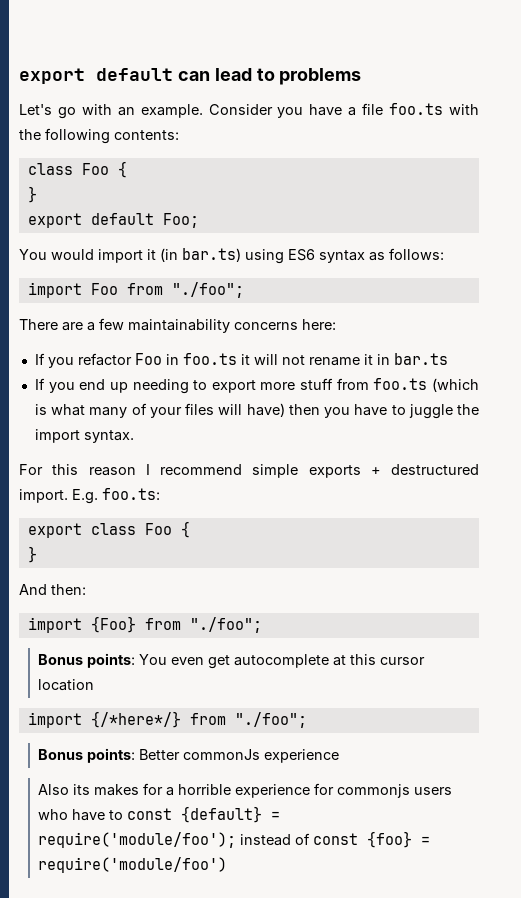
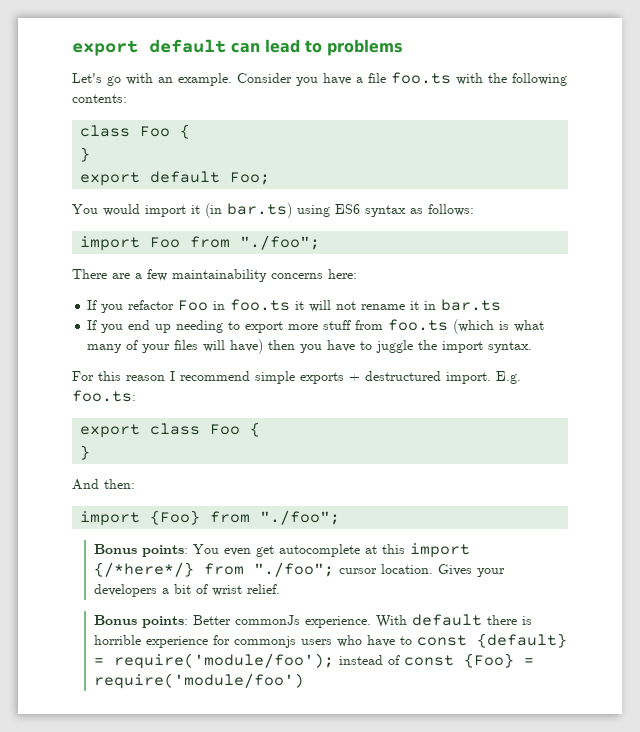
[380,657,426,665] [38,679,95,691] cursor location // -> (405, 549) none
[38,748,340,763] [38,783,175,796] // Bonus points: Better commonJs experience // Also its makes for a -> [338,564,505,577] [93,584,280,597] [93,614,532,628] cursor location. Gives your developers a bit of wrist relief. // Bonus points: Better commonJs experience. With default there is
[367,831,413,848] {foo} -> [463,653,514,668] {Foo}

